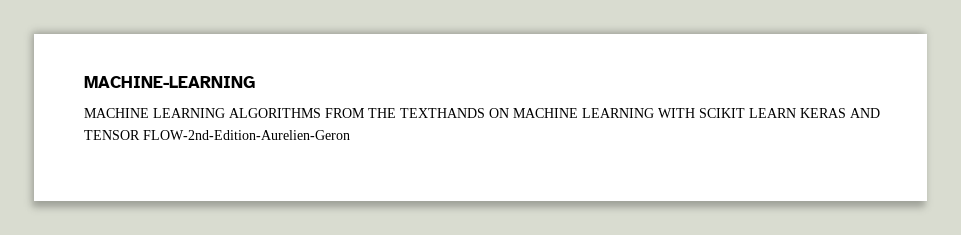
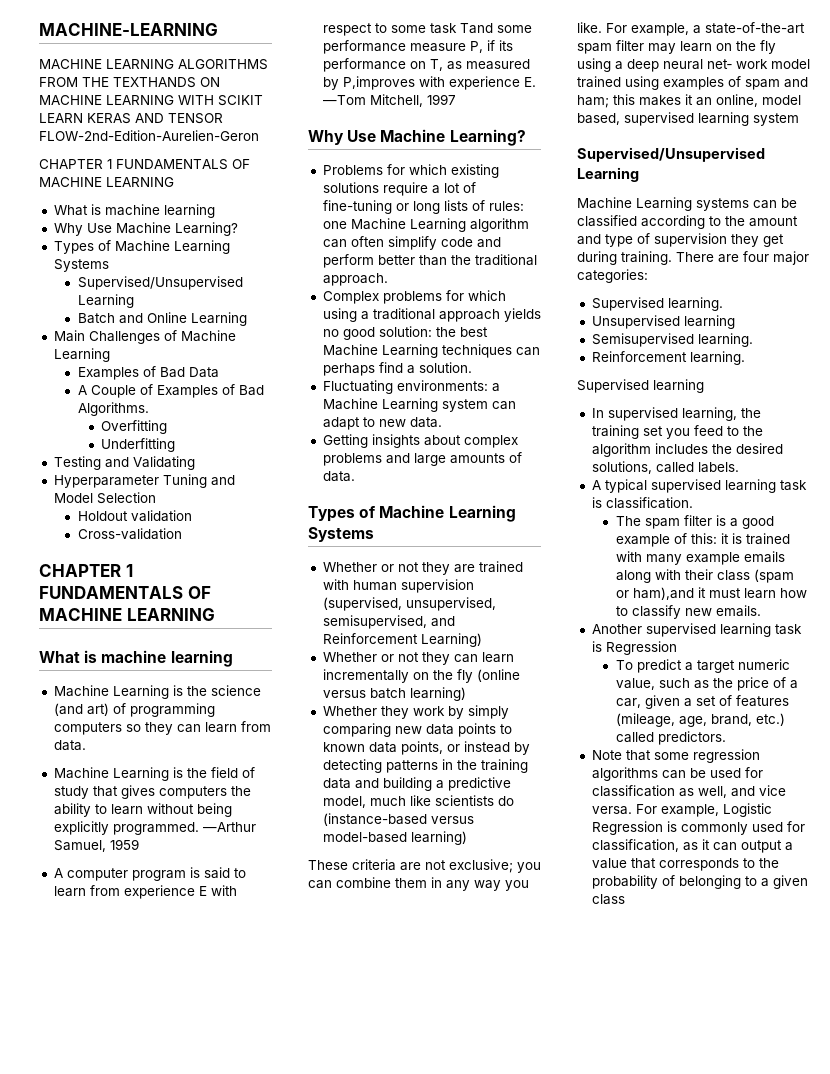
(350, 135) none -> [39,159,250,170] [39,177,174,187] [53,204,215,218] [53,222,238,236] [53,240,230,254] [53,259,109,272] [77,276,243,290] [77,294,134,308] [77,312,247,326] [53,330,236,344] [53,348,110,362] [77,366,219,380] [77,384,264,398] [77,402,149,416] [101,420,168,434] [101,438,176,452] [53,456,195,470] [53,474,235,488] [53,492,156,504] [77,510,192,522] [77,528,182,540] [39,564,133,577] [39,586,211,599] [39,608,215,621] [39,650,233,667] [53,685,261,699] [53,703,215,717] [53,721,271,735] [53,740,86,751] [53,767,255,781] [53,785,251,799] [53,803,232,817] [53,821,256,835] [53,839,139,852] [53,867,246,881] [53,885,237,899] [322,23,532,36] [322,40,513,54] [322,58,530,72] [322,76,536,90] [322,94,456,107] [308,129,526,146] [322,164,499,178] [322,182,476,196] [322,200,524,214] [322,218,529,232] [322,236,501,250] [322,254,537,268] [322,273,388,286] [322,290,506,304] [322,308,541,322] [322,326,488,340] [322,344,540,358] [322,362,472,376] [322,380,500,394] [322,398,516,412] [322,417,442,430] [322,434,518,448] [322,452,522,466] [322,471,355,482] [308,505,516,522] [308,527,374,542] [322,561,523,575] [322,579,474,593] [322,597,496,611] [322,615,455,629] [322,633,482,647] [322,652,514,665] [322,669,520,683] [322,687,466,701] [322,705,509,719] [322,723,512,737] [322,741,530,755] [322,759,528,773] [322,777,511,791] [322,795,514,808] [322,813,474,826] [322,831,467,845] [308,859,541,873] [308,877,529,891] [577,22,805,36] [577,40,776,54] [577,58,810,72] [577,76,808,90] [577,94,801,108] [577,112,799,126] [577,147,765,162] [577,167,639,182] [577,197,797,211] [577,215,798,229] [577,233,784,247] [577,251,809,265] [577,269,648,283] [591,297,723,311] [591,315,735,329] [591,333,753,347] [591,351,745,365] [577,379,704,393] [591,407,761,421] [591,425,763,439] [591,443,783,457] [591,461,739,474] [591,479,807,493] [591,497,693,509] [615,515,774,529] [615,533,790,547] [615,551,785,565] [615,569,794,583] [615,587,807,600] [615,605,761,619] [591,623,802,637] [591,641,677,655] [615,659,790,673] [615,677,798,691] [615,695,789,709] [615,713,785,727] [615,731,726,745] [591,749,760,763] [591,767,763,781] [591,785,786,798] [591,803,772,817] [591,821,805,835] [591,839,793,853] [591,858,779,871] [591,875,808,889] [591,894,625,905] // CHAPTER 1 FUNDAMENTALS OF MACHINE LEARNING // What is machine learning // Why Use Machine Learning? // Types of Machine Learning Systems // Supervised/Unsupervised Learning // Batch and Online Learning // Main Challenges of Machine Learning // Examples of Bad Data // A Couple of Examples of Bad Algorithms. // Overfitting // Underfitting // Testing and Validating // Hyperparameter Tuning and Model Selection // Holdout validation // Cross-validation // CHAPTER 1 FUNDAMENTALS OF MACHINE LEARNING // What is machine learning // Machine Learning is the science (and art) of programming computers so they can learn from data. // Machine Learning is the field of study that gives computers the ability to learn without being explicitly programmed. —Arthur Samuel, 1959 // A computer program is said to learn from experience E with respect to some task Tand some performance measure P, if its performance on T, as measured by P,improves with experience E. —Tom Mitchell, 1997 // Why Use Machine Learning? // Problems for which existing solutions require a lot of fine-tuning or long lists of rules: one Machine Learning algorithm can often simplify code and perform better than the traditional approach. // Complex problems for which using a traditional approach yields no good solution: the best Machine Learning techniques can perhaps find a solution. // Fluctuating environments: a Machine Learning system can adapt to new data. // Getting insights about complex problems and large amounts of data. // Types of Machine Learning Systems // Whether or not they are trained with human supervision (supervised, unsupervised, semisupervised, and Reinforcement Learning) // Whether or not they can learn incrementally on the fly (online versus batch learning) // Whether they work by simply comparing new data points to known data points, or instead by detecting patterns in the training data and building a predictive model, much like scientists do (instance-based versus model-based learning) // These criteria are not exclusive; you can combine them in any way you like. For example, a state-of-the-art spam filter may learn on the fly using a deep neural net‐ work model trained using examples of spam and ham; this makes it an online, model based, supervised learning system // Supervised/Unsupervised Learning // Machine Learning systems can be classified according to the amount and type of supervision they get during training. There are four major categories: // Supervised learning. // Unsupervised learning // Semisupervised learning. // Reinforcement learning. // Supervised learning // In supervised learning, the training set you feed to the algorithm includes the desired solutions, called labels. // A typical supervised learning task is classification. // The spam filter is a good example of this: it is trained with many example emails along with their class (spam or ham),and it must learn how to classify new emails. // Another supervised learning task is Regression // To predict a target numeric value, such as the price of a car, given a set of features (mileage, age, brand, etc.) called predictors. // Note that some regression algorithms can be used for classification as well, and vice versa. For example, Logistic Regression is commonly used for classification, as it can output a value that corresponds to the probability of belonging to a given class

